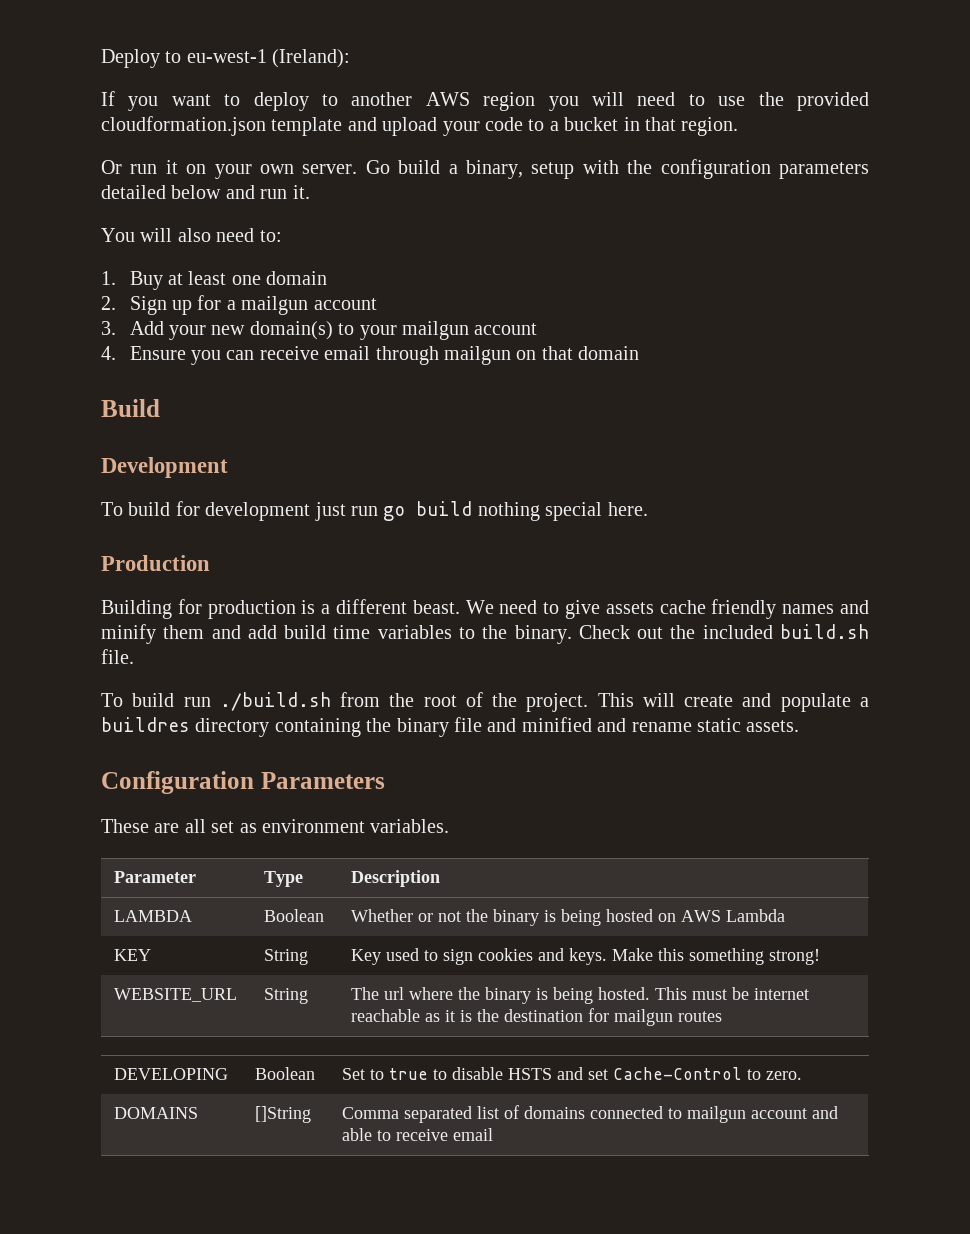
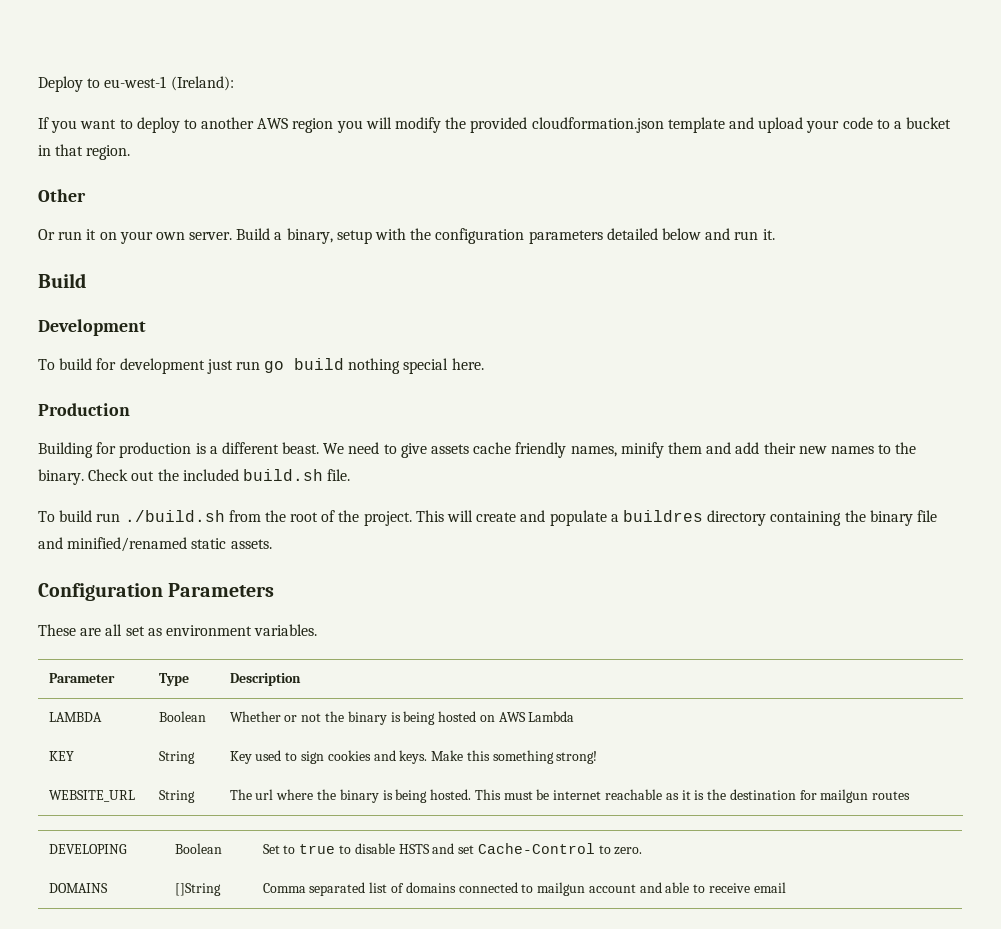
[637,92,746,106] need to use -> [395,117,442,133] modify
(739, 126) none -> [38,189,86,202] // Other
[365,160,441,174] Go build -> [236,228,271,240] Build
[101,228,282,242] [101,271,328,290] [101,295,377,315] [101,321,538,340] [101,346,640,365] // You will also need to: // 1. Buy at least one domain // 2. Sign up for a mailgun account // 3. Add your new domain(s) to your mailgun account // 4. Ensure you can receive email through mailgun on that domain -> (775, 234) none
[782,600,869,614] names and -> [570,446,617,457] names,
[284,625,452,639] build time variables -> [763,442,874,454] their new names
[521,717,692,732] minified and rename -> [67,537,188,552] minified/renamed

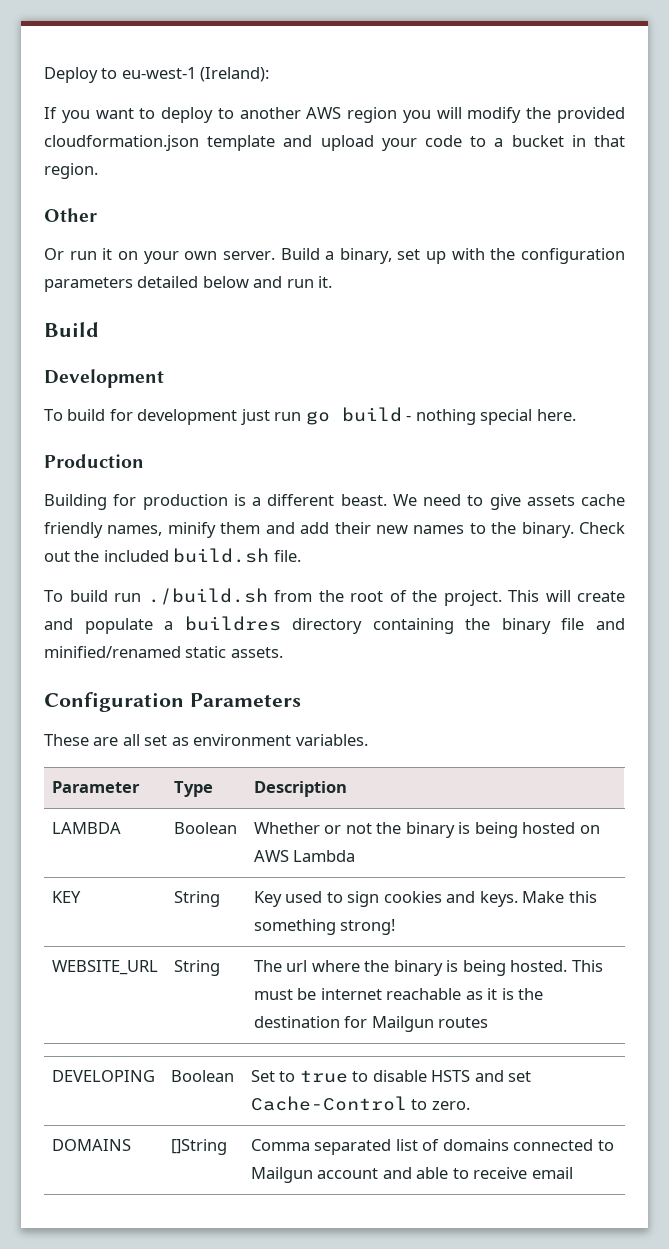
[336,230,372,244] setup -> [397,249,447,264] set up
(345, 364) none -> [406,415,412,421] -
[820,789,869,803] mailgun -> [371,1016,434,1032] Mailgun
[537,882,586,896] mailgun -> [250,1167,313,1183] Mailgun

